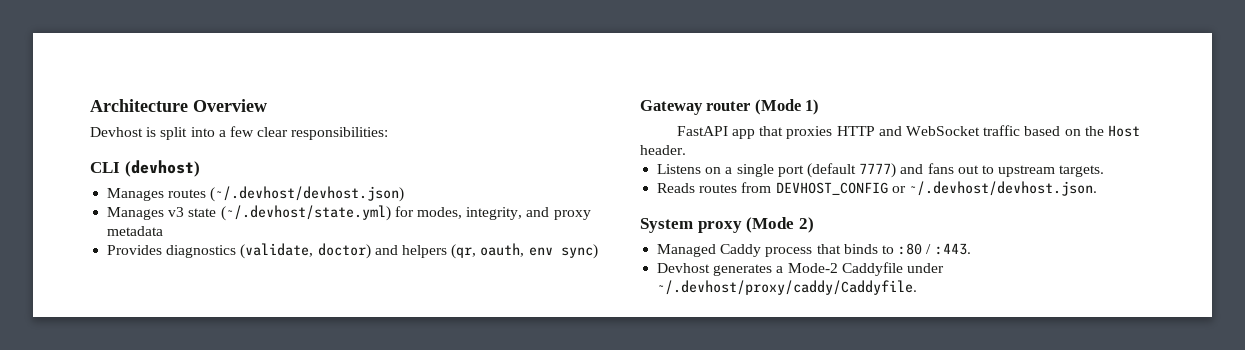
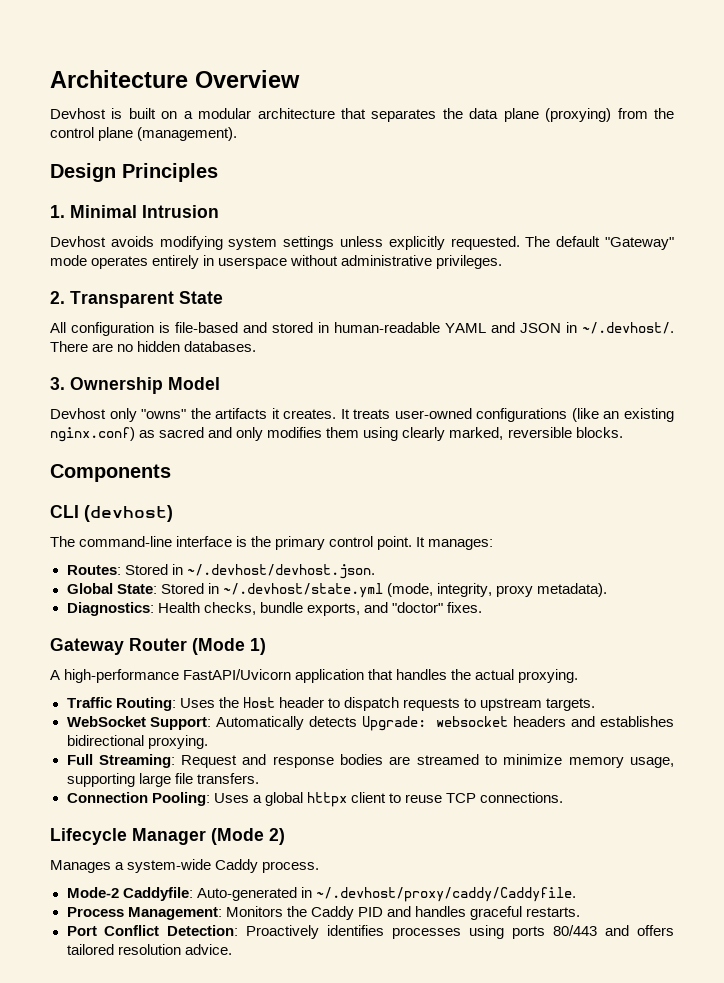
[160,126,389,140] [90,160,200,177] [107,186,405,202] [107,205,591,221] [107,226,164,236] [107,243,598,259] split into a few clear responsibilities: // CLI (devhost) // Manages routes (~/.devhost/devhost.json) // Manages v3 state (~/.devhost/state.yml) for modes, integrity, and proxy metadata // Provides diagnostics (validate, doctor) and helpers (qr, oauth, env sync) -> [128,108,675,122] [50,127,238,141] [50,163,218,182] [50,205,219,218] [50,236,674,250] [50,255,503,269] [50,291,223,308] [50,322,674,336] [50,341,257,352] [50,377,220,394] [50,408,675,422] [50,427,623,442] [50,464,171,482] [50,505,173,522] [50,536,494,550] [66,564,375,579] [66,583,607,598] [66,602,482,616] built on a modular architecture that separates the data plane (proxying) from the control plane (management). // Design Principles // 1. Minimal Intrusion // Devhost avoids modifying system settings unless explicitly requested. The default "Gateway" mode operates entirely in userspace without administrative privileges. // 2. Transparent State // All configuration is file-based and stored in human-readable YAML and JSON in ~/.devhost/. There are no hidden databases. // 3. Ownership Model // Devhost only "owns" the artifacts it creates. It treats user-owned configurations (like an existing nginx.conf) as sacred and only modifies them using clearly marked, reversible blocks. // Components // CLI (devhost) // The command-line interface is the primary control point. It manages: // Routes: Stored in ~/.devhost/devhost.json. // Global State: Stored in ~/.devhost/state.yml (mode, integrity, proxy metadata). // Diagnostics: Health checks, bundle exports, and "doctor" fixes.
[706,101,751,111] router -> [129,638,187,651] Router
[676,125,1140,139] [640,145,686,155] [657,163,1105,178] [657,181,1097,196] [640,217,814,233] [657,243,971,257] [657,262,944,276] [657,280,918,295] FastAPI app that proxies HTTP and WebSocket traffic based on the Host header. // Listens on a single port (default 7777) and fans out to upstream targets. // Reads routes from DEVHOST_CONFIG or ~/.devhost/devhost.json. // System proxy (Mode 2) // Managed Caddy process that binds to :80 / :443. // Devhost generates a Mode-2 Caddyfile under ~/.devhost/proxy/caddy/Caddyfile. -> [50,669,579,683] [66,697,596,711] [66,716,674,731] [66,735,208,749] [66,754,674,768] [66,773,259,787] [66,792,564,807] [50,828,285,845] [50,859,320,873] [66,887,576,902] [66,906,580,920] [66,925,674,939] [66,944,232,955] A high-performance FastAPI/Uvicorn application that handles the actual proxying. // Traffic Routing: Uses the Host header to dispatch requests to upstream targets. // WebSocket Support: Automatically detects Upgrade: websocket headers and establishes bidirectional proxying. // Full Streaming: Request and response bodies are streamed to minimize memory usage, supporting large file transfers. // Connection Pooling: Uses a global httpx client to reuse TCP connections. // Lifecycle Manager (Mode 2) // Manages a system-wide Caddy process. // Mode-2 Caddyfile: Auto-generated in ~/.devhost/proxy/caddy/Caddyfile. // Process Management: Monitors the Caddy PID and handles graceful restarts. // Port Conflict Detection: Proactively identifies processes using ports 80/443 and offers tailored resolution advice.

